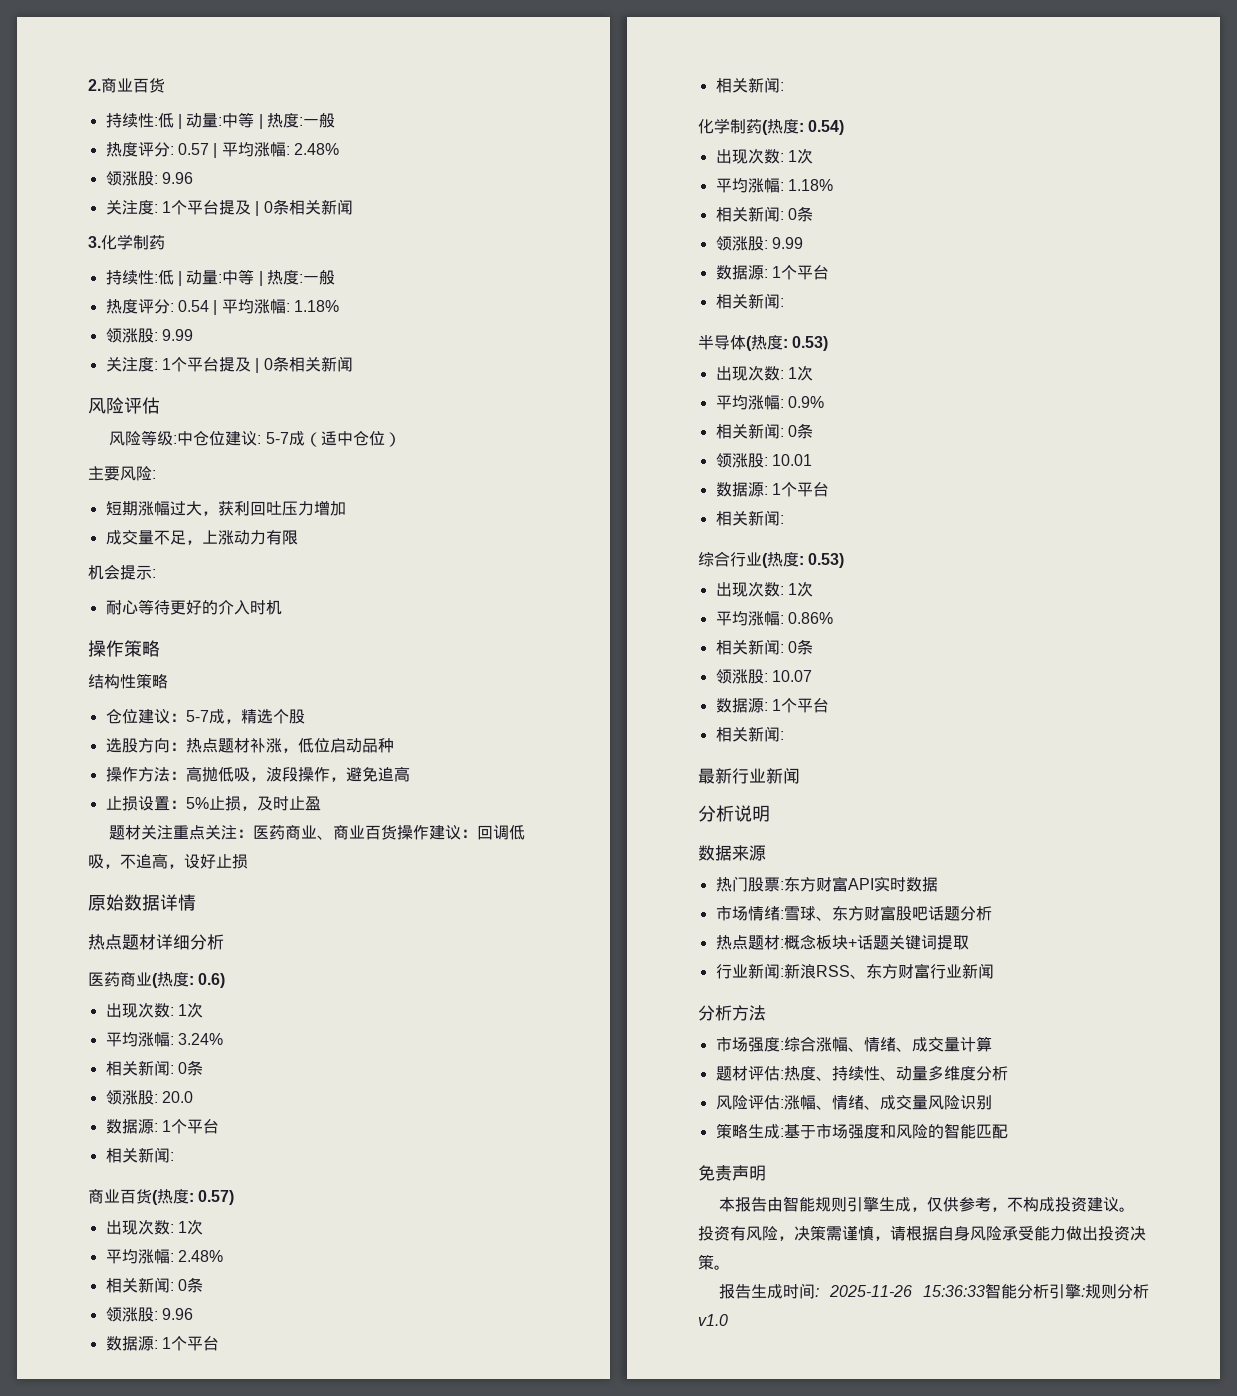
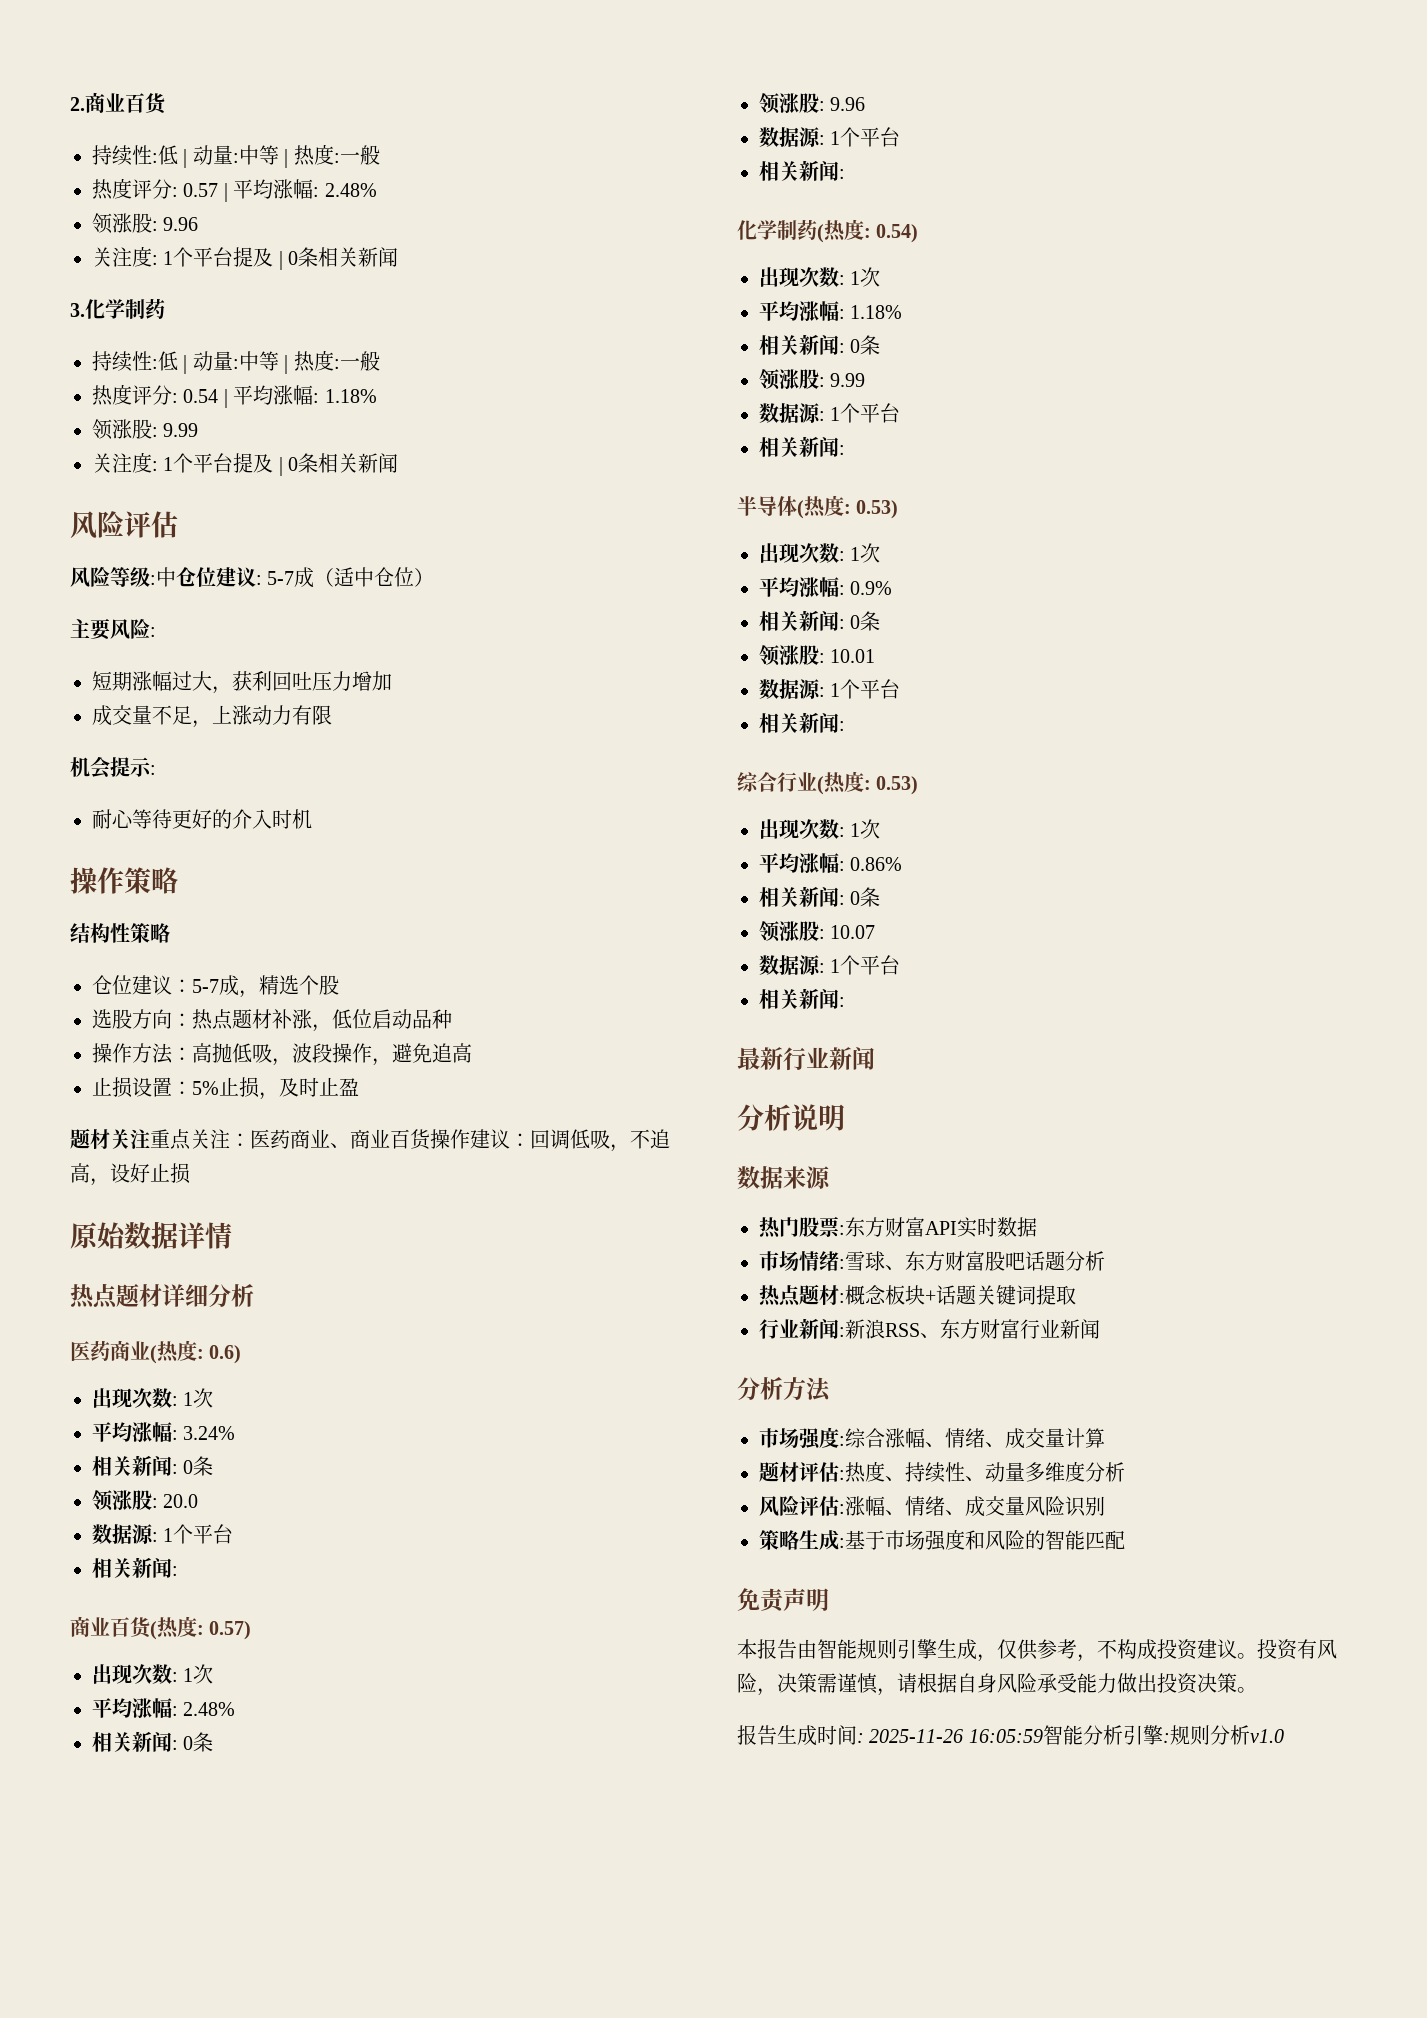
[923,1285,985,1297] 15:36:33 -> [968,1729,1043,1743] 16:05:59

